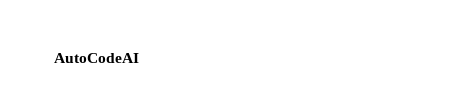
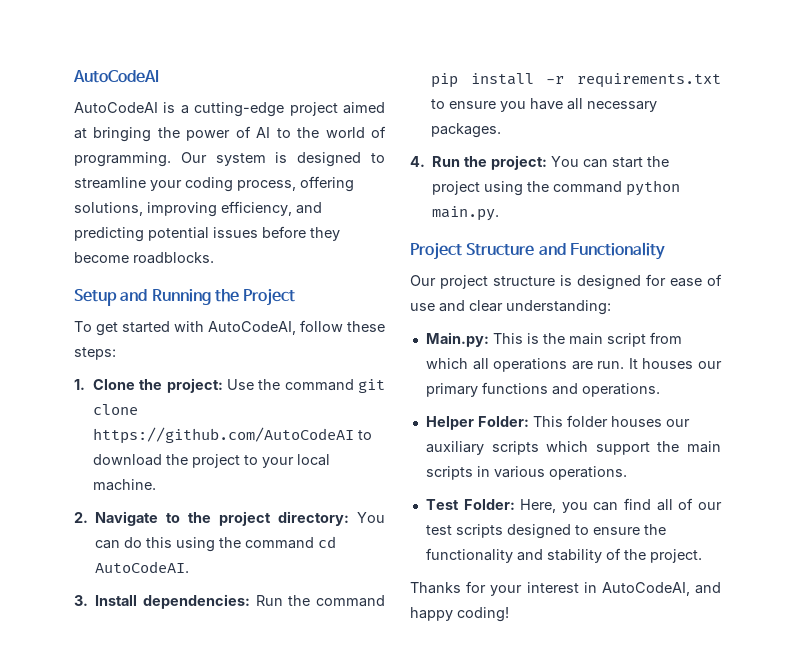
[54,53,139,63] AutoCodeAI -> [73,70,159,83] [74,102,385,117] [74,126,387,142] [74,152,386,167] [74,176,354,192] [74,201,322,217] [74,226,340,242] [74,252,214,264] [74,288,296,306] [74,320,385,336] [74,347,116,360] [74,378,385,393] [92,404,138,415] [92,427,372,444] [92,454,330,468] [92,479,156,491] [74,511,385,526] [95,536,337,552] [95,561,190,573] [74,594,385,609] [431,73,721,88] [431,98,658,112] [431,123,502,138] [410,155,670,170] [432,180,681,196] [432,206,500,221] [410,242,665,260] [410,274,722,290] [410,300,611,315] [425,332,682,347] [425,358,722,372] [425,382,660,397] [425,415,690,430] [425,441,721,455] [425,466,627,480] [425,498,722,513] [425,524,666,539] [425,548,702,563] [410,581,721,596] [410,607,509,622] AutoCodeAI // AutoCodeAI is a cutting-edge project aimed at bringing the power of AI to the world of programming. Our system is designed to streamline your coding process, offering solutions, improving efficiency, and predicting potential issues before they become roadblocks. // Setup and Running the Project // To get started with AutoCodeAI, follow these steps: // 1. Clone the project: Use the command git clone https://github.com/AutoCodeAI to download the project to your local machine. // 2. Navigate to the project directory: You can do this using the command cd AutoCodeAI. // 3. Install dependencies: Run the command pip install -r requirements.txt to ensure you have all necessary packages. // 4. Run the project: You can start the project using the command python main.py. // Project Structure and Functionality // Our project structure is designed for ease of use and clear understanding: // Main.py: This is the main script from which all operations are run. It houses our primary functions and operations. // Helper Folder: This folder houses our auxiliary scripts which support the main scripts in various operations. // Test Folder: Here, you can find all of our test scripts designed to ensure the functionality and stability of the project. // Thanks for your interest in AutoCodeAI, and happy coding!

